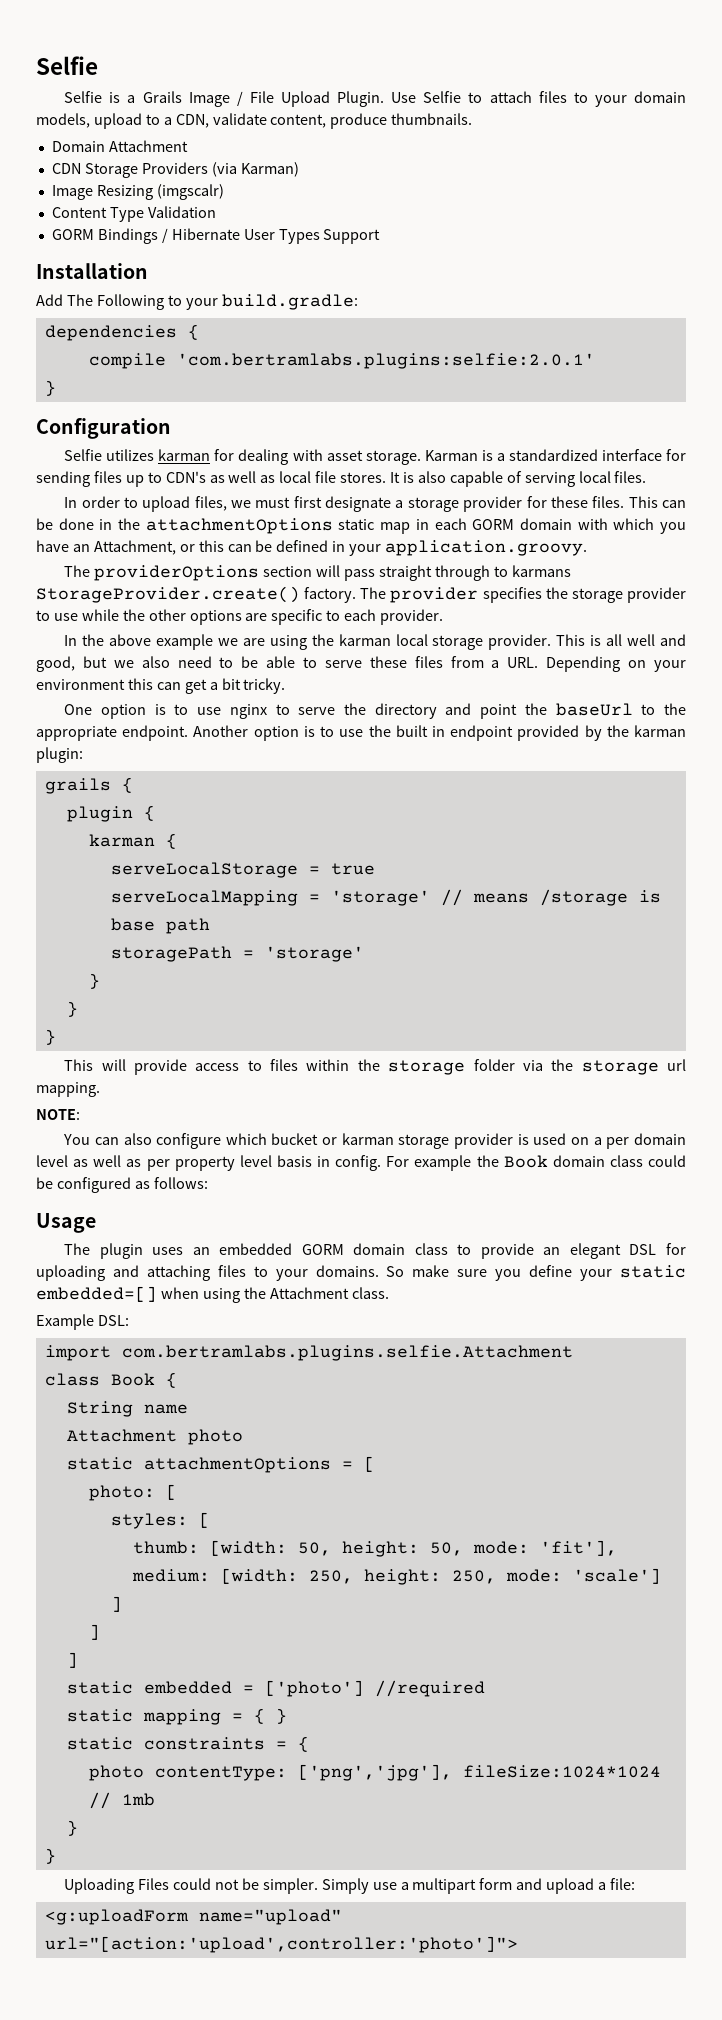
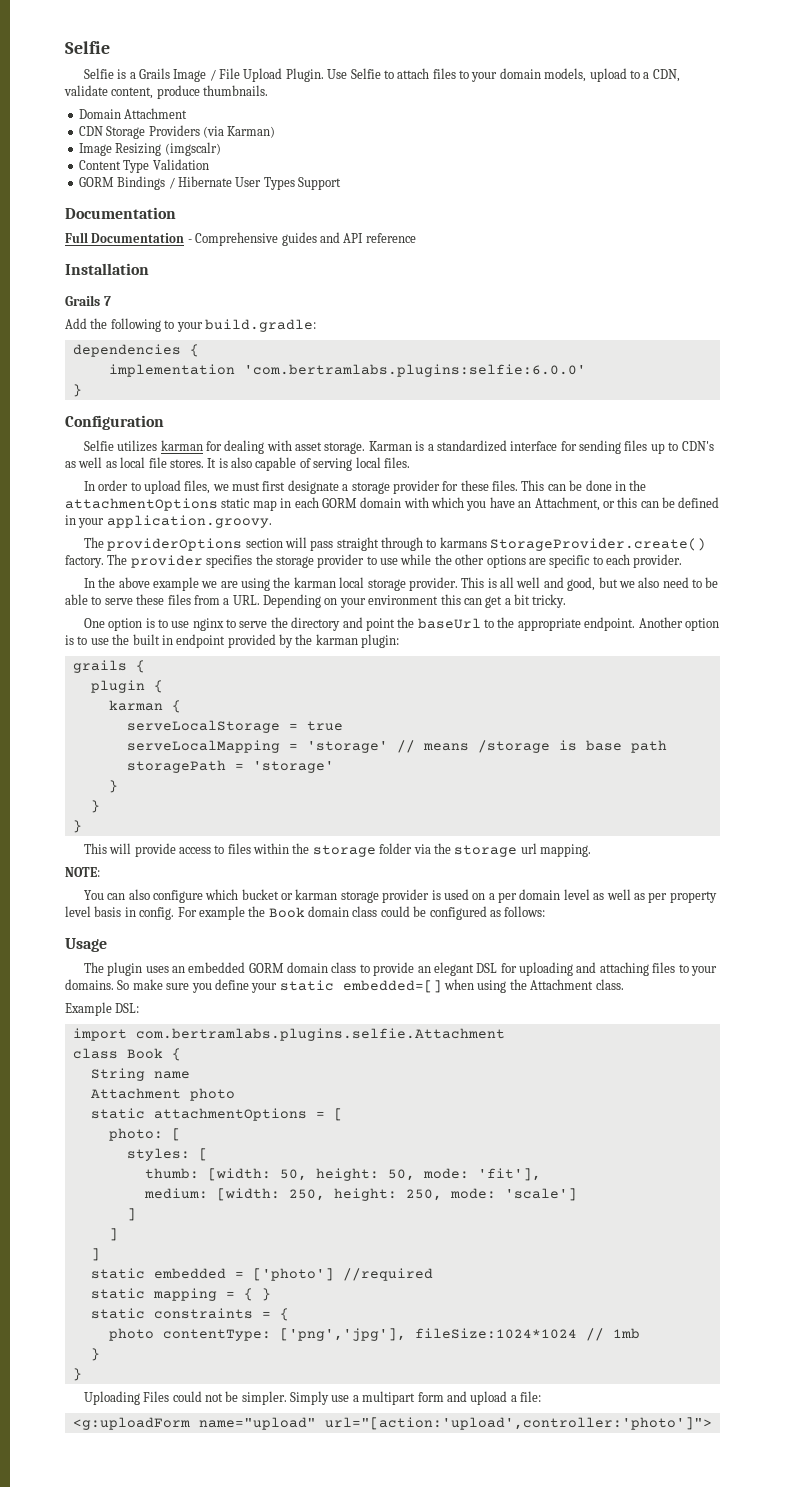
(381, 236) none -> [65,207,176,219] [65,232,416,246] // Documentation // Full Documentation - Comprehensive guides and API reference
(148, 271) none -> [65,295,111,306] // Grails 7
[66,294,164,310] The Following -> [90,318,161,332] the following
[88,353,595,369] compile 'com.bertramlabs.plugins:selfie:2.0.1' -> [108,364,586,377] implementation 'com.bertramlabs.plugins:selfie:6.0.0'

